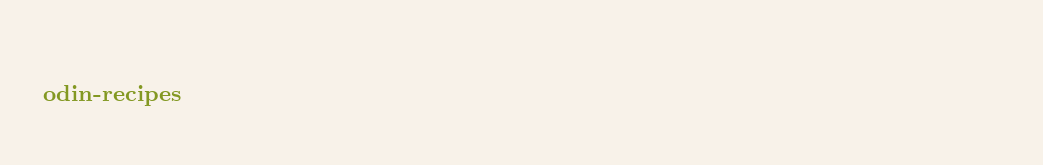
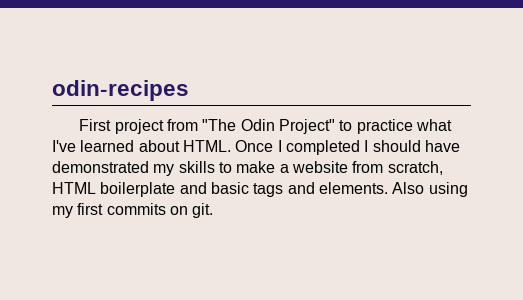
(181, 95) none -> [79,119,452,134] [52,140,460,155] [52,161,443,176] [52,182,468,197] [52,203,214,218] // First project from "The Odin Project" to practice what I've learned about HTML. Once I completed I should have demonstrated my skills to make a website from scratch, HTML boilerplate and basic tags and elements. Also using my first commits on git.

